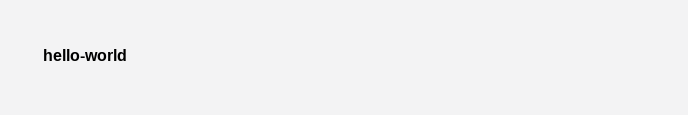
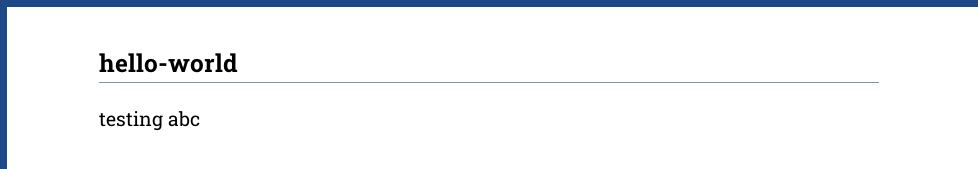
(127, 55) none -> [99,111,201,131] // testing abc

